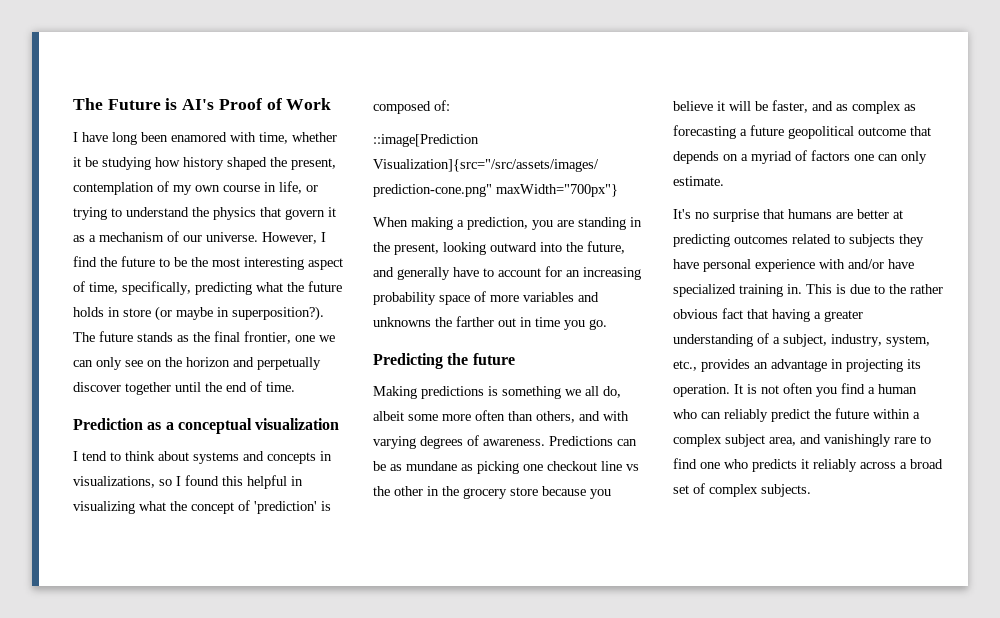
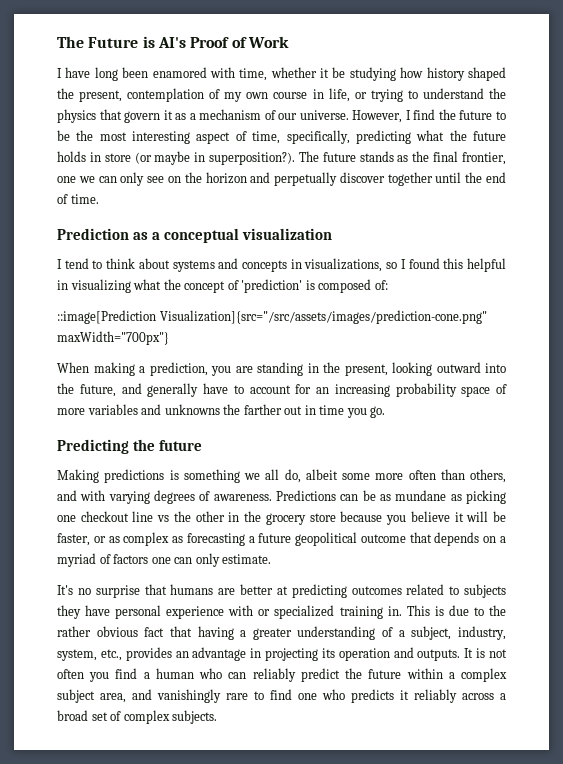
[812,101,833,111] and -> [93,536,106,543] or
[848,259,914,269] and/or have -> [258,609,271,616] or
[673,384,730,397] operation. -> [338,647,461,661] operation and outputs.

